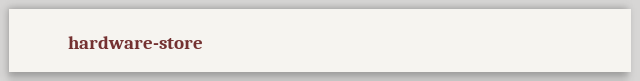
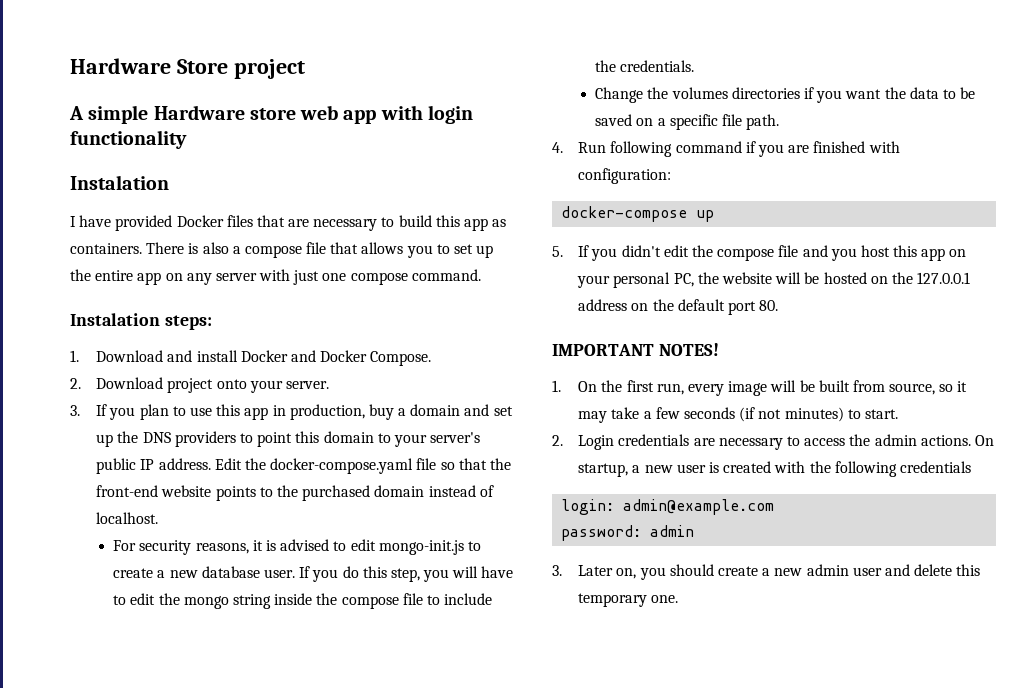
[68,36,203,49] hardware-store -> [70,58,305,79] [69,105,473,124] [70,130,187,149] [70,175,169,190] [70,215,507,231] [70,242,494,258] [70,269,481,285] [70,313,212,330] [70,350,432,366] [70,377,329,393] [70,404,513,420] [96,431,481,447] [96,458,511,474] [96,485,494,501] [96,512,159,524] [113,539,481,555] [113,566,514,582] [113,593,493,609] [595,60,695,72] [595,87,976,103] [595,114,780,130] [552,141,900,157] [578,168,672,184] [561,206,715,222] [552,245,967,261] [577,272,971,288] [578,299,779,315] [552,343,719,356] [552,380,968,396] [578,407,898,423] [552,434,994,450] [578,461,971,477] [561,499,775,515] [561,525,695,541] [552,564,981,580] [578,593,679,607] Hardware Store project // A simple Hardware store web app with login functionality // Instalation // I have provided Docker files that are necessary to build this app as containers. There is also a compose file that allows you to set up the entire app on any server with just one compose command. // Instalation steps: // 1. Download and install Docker and Docker Compose. // 2. Download project onto your server. // 3. If you plan to use this app in production, buy a domain and set up the DNS providers to point this domain to your server's public IP address. Edit the docker-compose.yaml file so that the front-end website points to the purchased domain instead of localhost. // For security reasons, it is advised to edit mongo-init.js to create a new database user. If you do this step, you will have to edit the mongo string inside the compose file to include the credentials. // Change the volumes directories if you want the data to be saved on a specific file path. // 4. Run following command if you are finished with configuration: // docker-compose up // 5. If you didn't edit the compose file and you host this app on your personal PC, the website will be hosted on the 127.0.0.1 address on the default port 80. // IMPORTANT NOTES! // 1. On the first run, every image will be built from source, so it may take a few seconds (if not minutes) to start. // 2. Login credentials are necessary to access the admin actions. On startup, a new user is created with the following credentials // login: admin@example.com // password: admin // 3. Later on, you should create a new admin user and delete this temporary one.

